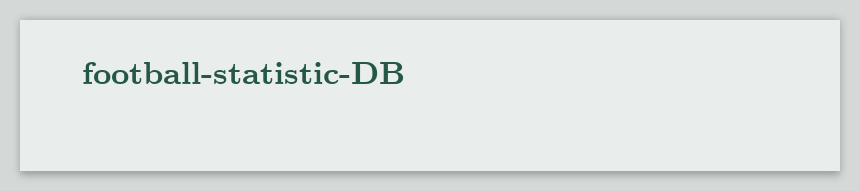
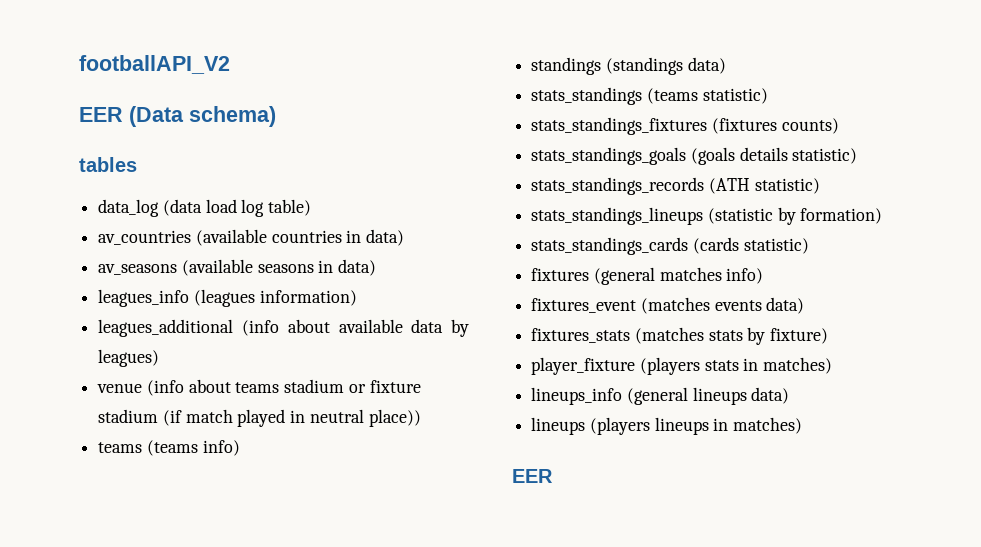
[82,62,405,84] football-statistic-DB -> [79,55,230,74] [79,106,276,127] [79,157,137,172] [98,199,312,217] [98,229,405,246] [98,259,377,276] [98,289,357,307] [98,319,469,337] [98,349,160,367] [97,379,421,396] [98,409,421,427] [98,440,240,456] [531,57,726,75] [531,87,768,105] [531,117,839,135] [531,147,858,165] [531,177,820,195] [531,207,883,225] [531,237,809,255] [531,267,764,285] [531,297,805,314] [531,327,829,345] [531,357,833,375] [531,387,790,405] [531,417,803,435] [512,469,553,483] footballAPI_V2 // EER (Data schema) // tables // data_log (data load log table) // av_countries (available countries in data) // av_seasons (available seasons in data) // leagues_info (leagues information) // leagues_additional (info about available data by leagues) // venue (info about teams stadium or fixture stadium (if match played in neutral place)) // teams (teams info) // standings (standings data) // stats_standings (teams statistic) // stats_standings_fixtures (fixtures counts) // stats_standings_goals (goals details statistic) // stats_standings_records (ATH statistic) // stats_standings_lineups (statistic by formation) // stats_standings_cards (cards statistic) // fixtures (general matches info) // fixtures_event (matches events data) // fixtures_stats (matches stats by fixture) // player_fixture (players stats in matches) // lineups_info (general lineups data) // lineups (players lineups in matches) // EER

